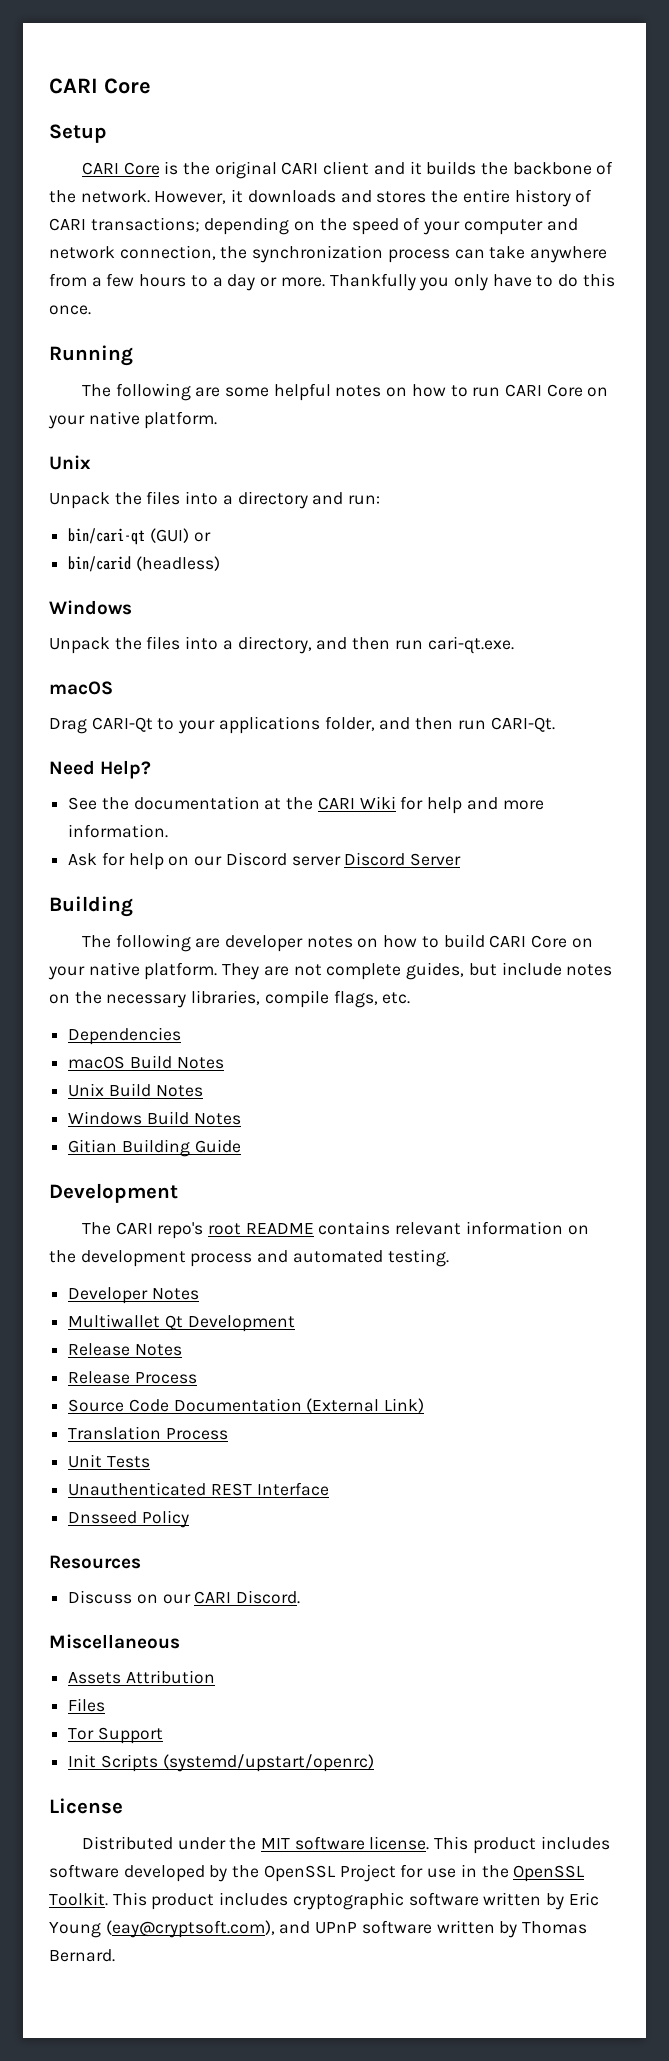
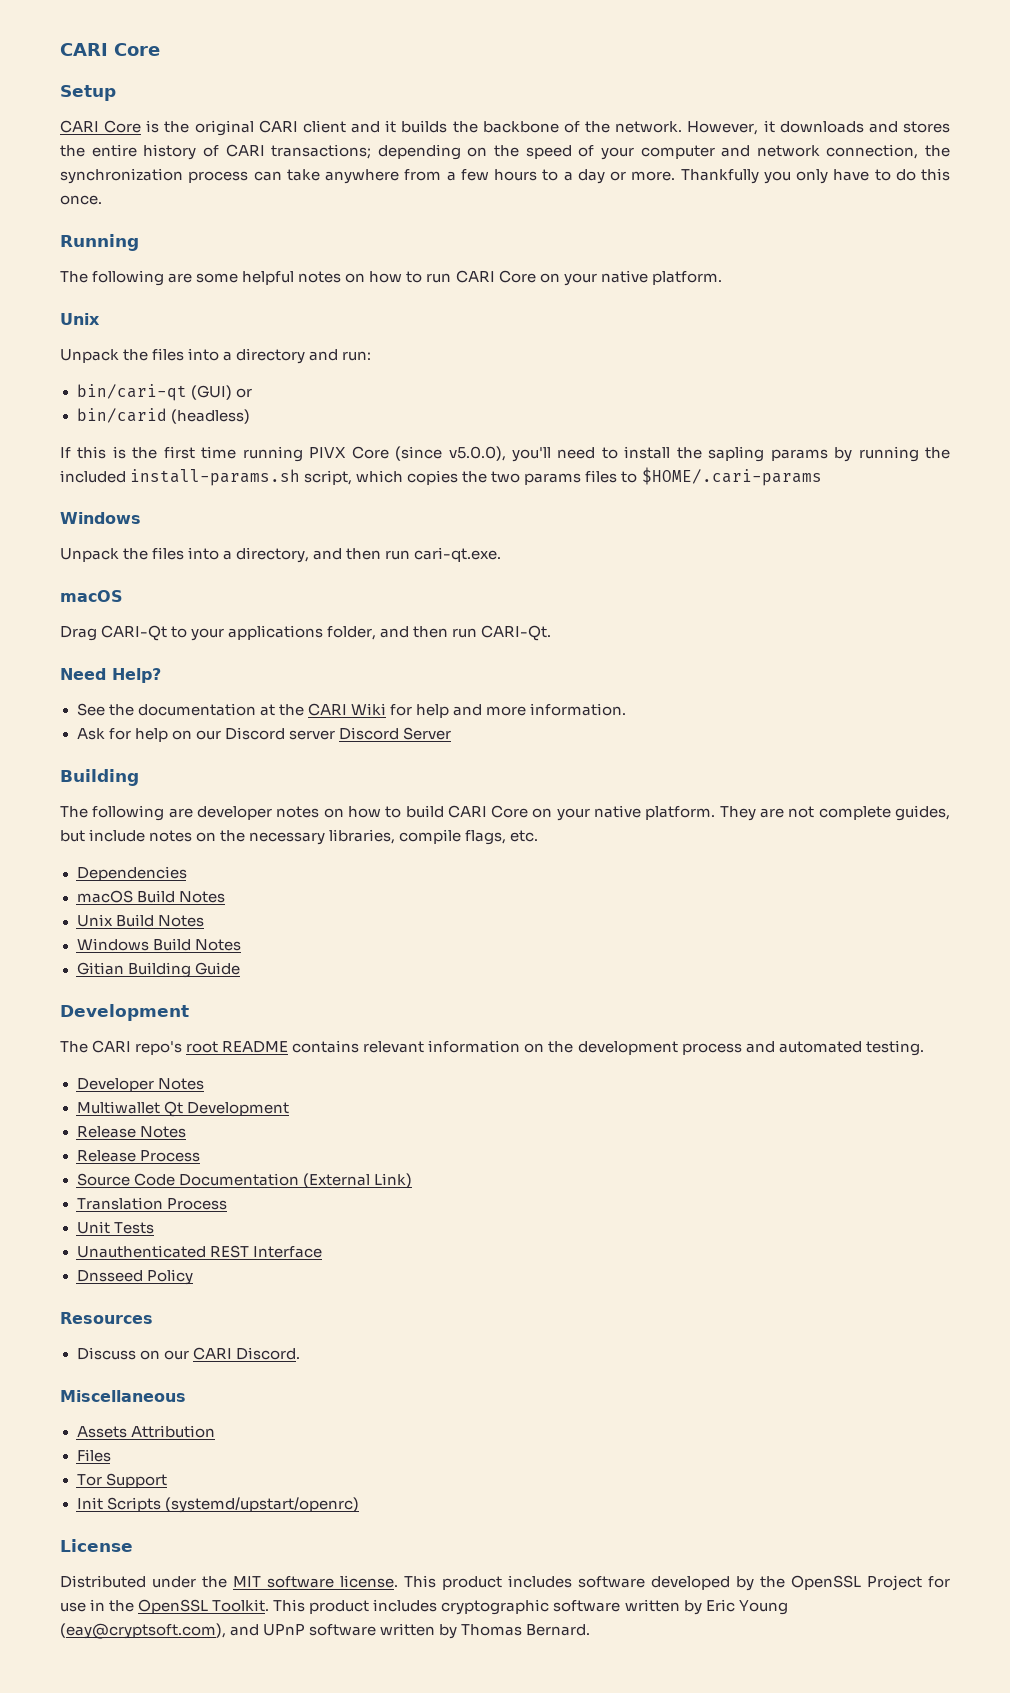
(220, 563) none -> [60,446,951,462] [60,467,822,486] // If this is the first time running PIVX Core (since v5.0.0), you'll need to install the sapling params by running the included install-params.sh script, which copies the two params files to $HOME/.cari-params

